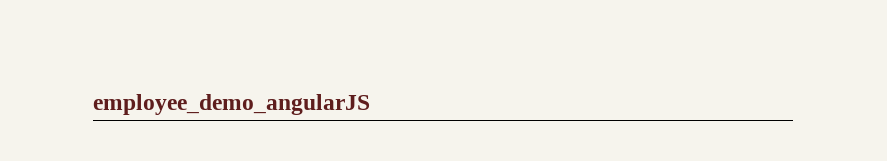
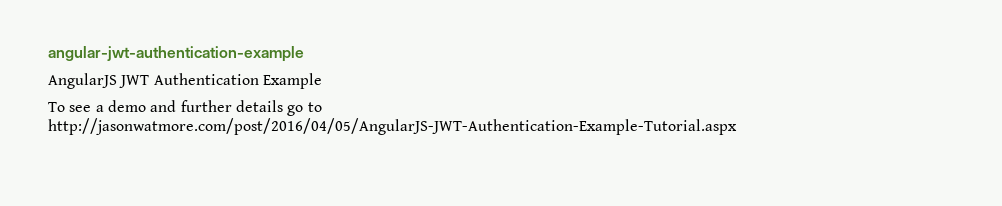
[93,94,370,115] employee_demo_angularJS -> [48,46,304,62] [48,73,322,89] [48,100,322,116] [48,118,737,135] angular-jwt-authentication-example // AngularJS JWT Authentication Example // To see a demo and further details go to http://jasonwatmore.com/post/2016/04/05/AngularJS-JWT-Authentication-Example-Tutorial.aspx

